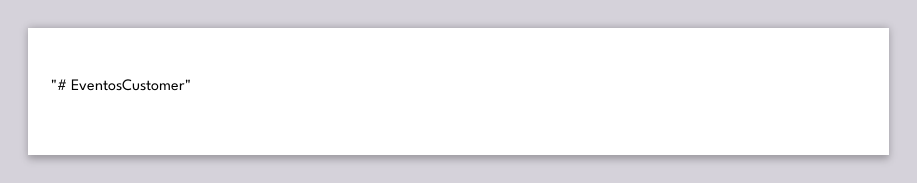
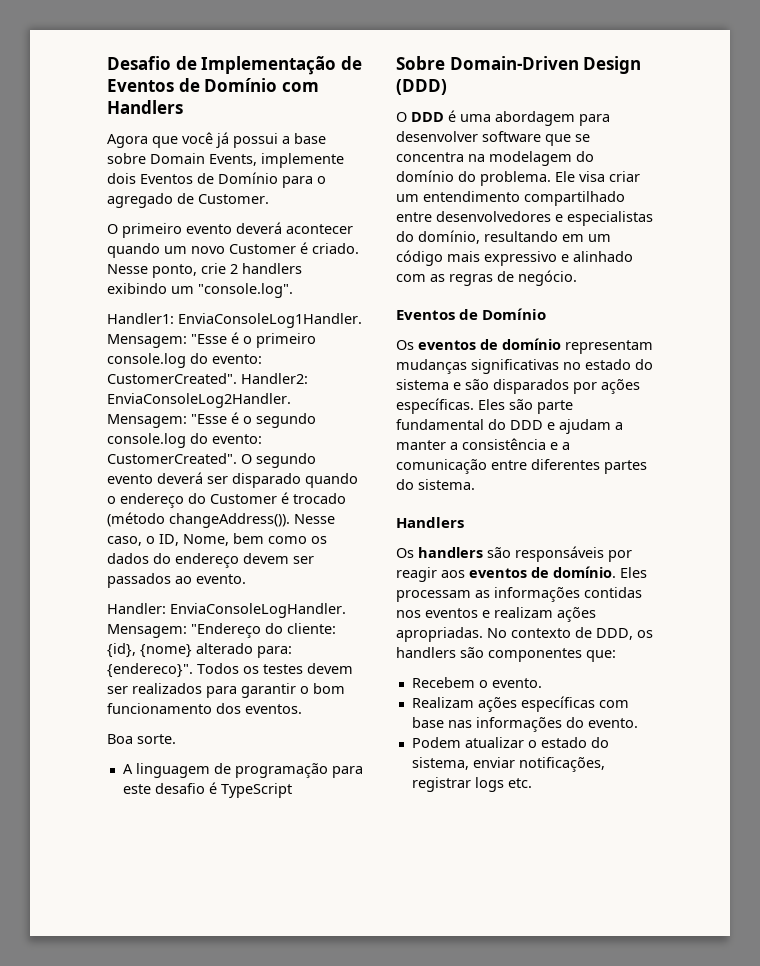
[51,79,192,91] "# EventosCustomer" -> [107,56,362,75] [107,78,319,92] [107,100,183,114] [107,132,326,148] [107,153,344,168] [107,172,326,188] [107,193,269,208] [107,222,353,238] [107,242,359,258] [107,263,302,278] [107,283,293,298] [107,313,362,328] [107,332,316,348] [107,353,262,368] [107,373,308,384] [107,393,291,408] [107,412,316,428] [107,433,262,448] [107,453,316,468] [107,472,358,488] [107,492,346,508] [107,512,335,528] [107,533,327,546] [107,553,314,568] [107,573,246,588] [107,603,346,618] [107,623,336,638] [107,643,292,658] [107,663,353,678] [107,683,345,698] [107,703,302,714] [107,734,176,744] [122,763,363,778] [122,782,292,798] [396,56,642,74] [396,79,447,95] [396,110,610,126] [396,131,590,146] [396,151,594,166] [396,170,640,186] [396,191,625,206] [396,211,653,226] [396,230,611,244] [396,250,633,266] [396,270,577,286] [396,308,547,320] [396,338,653,354] [396,359,653,374] [396,379,640,394] [396,398,573,414] [396,419,623,434] [396,438,570,450] [396,459,647,474] [396,479,475,490] [396,517,464,528] [396,546,632,562] [396,566,647,582] [396,587,642,602] [396,607,596,622] [396,627,653,642] [396,647,616,662] [411,677,542,688] [411,696,629,712] [411,717,638,732] [411,737,609,748] [411,757,605,772] [411,777,532,792] Desafio de Implementação de Eventos de Domínio com Handlers // Agora que você já possui a base sobre Domain Events, implemente dois Eventos de Domínio para o agregado de Customer. // O primeiro evento deverá acontecer quando um novo Customer é criado. Nesse ponto, crie 2 handlers exibindo um "console.log". // Handler1: EnviaConsoleLog1Handler. Mensagem: "Esse é o primeiro console.log do evento: CustomerCreated". Handler2: EnviaConsoleLog2Handler. Mensagem: "Esse é o segundo console.log do evento: CustomerCreated". O segundo evento deverá ser disparado quando o endereço do Customer é trocado (método changeAddress()). Nesse caso, o ID, Nome, bem como os dados do endereço devem ser passados ao evento. // Handler: EnviaConsoleLogHandler. Mensagem: "Endereço do cliente: {id}, {nome} alterado para: {endereco}". Todos os testes devem ser realizados para garantir o bom funcionamento dos eventos. // Boa sorte. // A linguagem de programação para este desafio é TypeScript // Sobre Domain-Driven Design (DDD) // O DDD é uma abordagem para desenvolver software que se concentra na modelagem do domínio do problema. Ele visa criar um entendimento compartilhado entre desenvolvedores e especialistas do domínio, resultando em um código mais expressivo e alinhado com as regras de negócio. // Eventos de Domínio // Os eventos de domínio representam mudanças significativas no estado do sistema e são disparados por ações específicas. Eles são parte fundamental do DDD e ajudam a manter a consistência e a comunicação entre diferentes partes do sistema. // Handlers // Os handlers são responsáveis por reagir aos eventos de domínio. Eles processam as informações contidas nos eventos e realizam ações apropriadas. No contexto de DDD, os handlers são componentes que: // Recebem o evento. // Realizam ações específicas com base nas informações do evento. // Podem atualizar o estado do sistema, enviar notificações, registrar logs etc.

